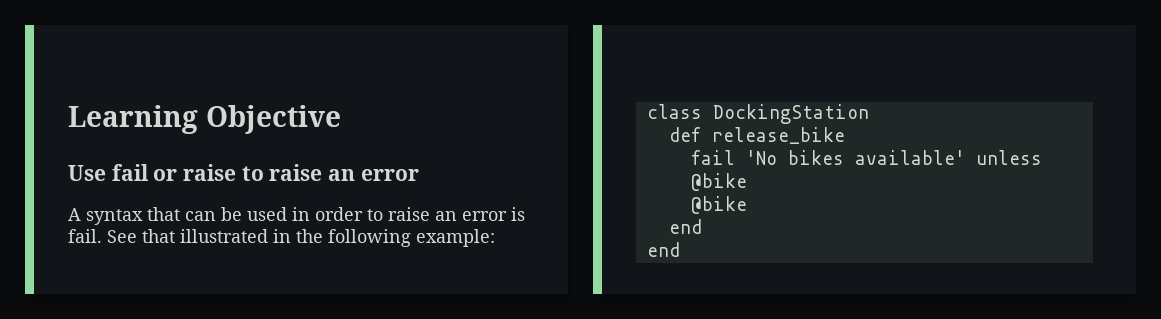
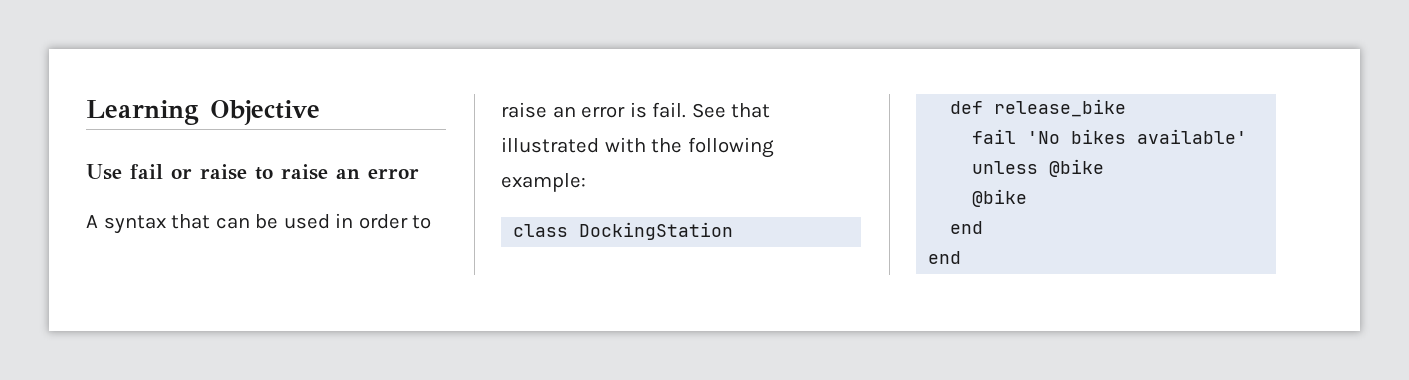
[273,229,291,243] in -> [604,137,646,153] with

